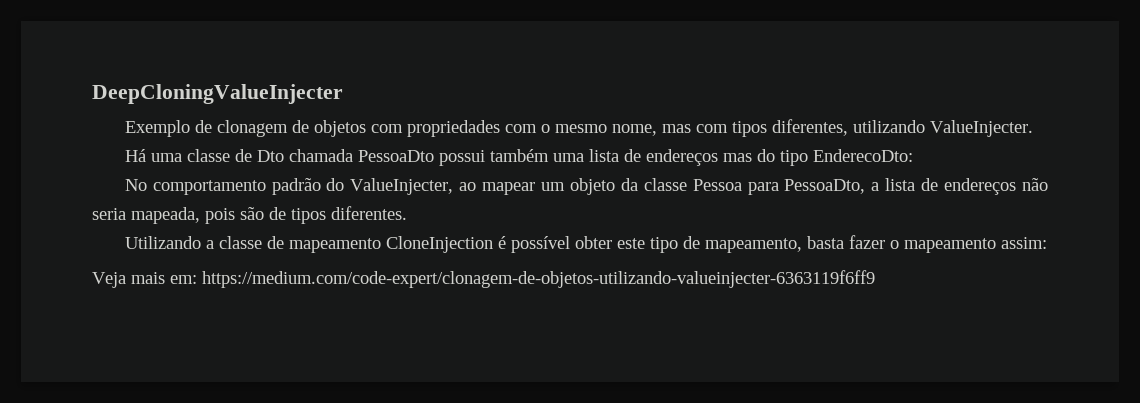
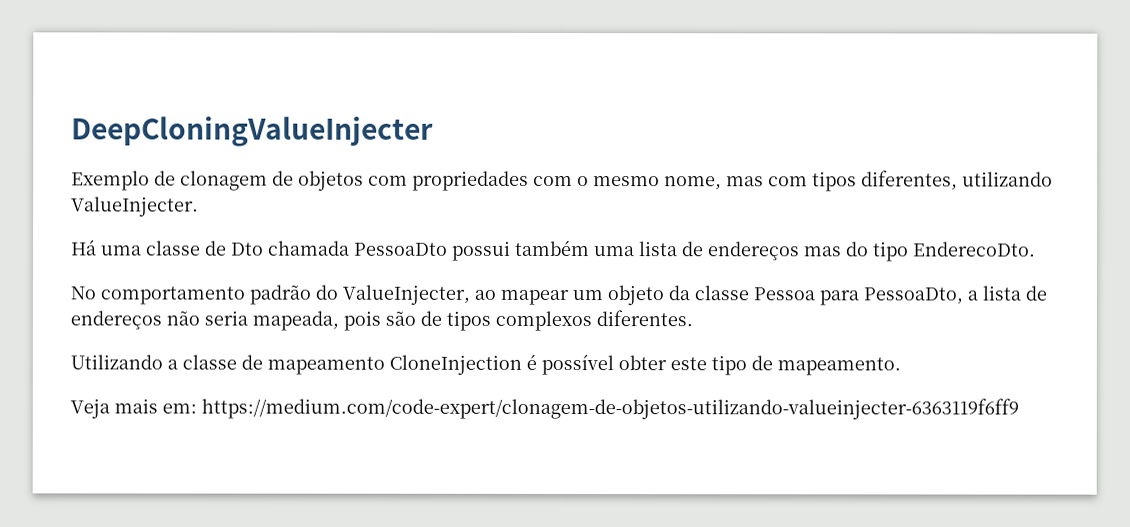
[812,149,913,162] EnderecoDto: -> [913,241,1036,257] EnderecoDto.
(326, 216) none -> [495,310,592,332] complexos
[704,235,1047,253] mapeamento, basta fazer o mapeamento assim: -> [777,357,901,376] mapeamento.

